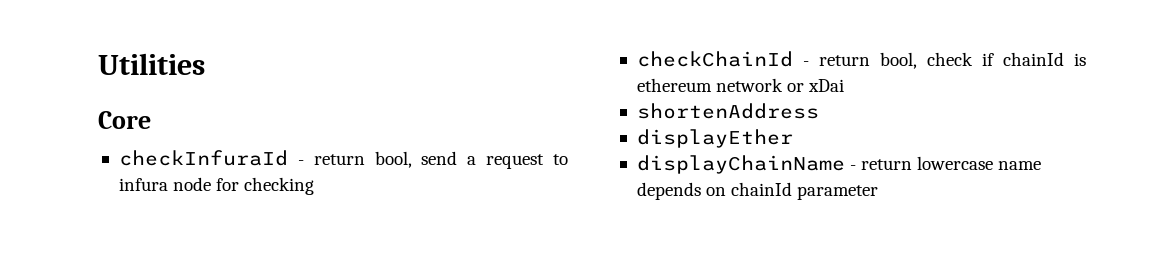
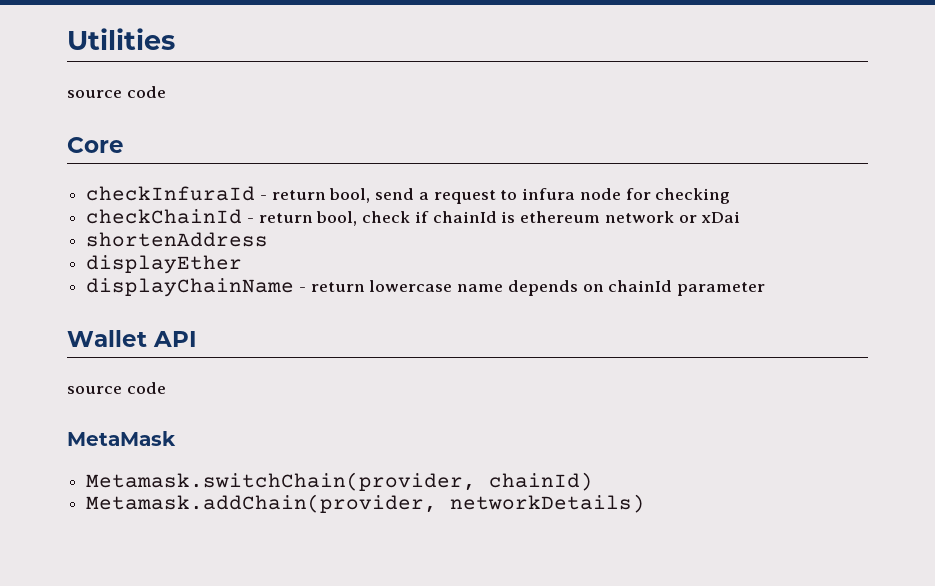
(205, 64) none -> [67,86,166,98] // source code
(879, 192) none -> [67,330,197,347] [67,382,166,394] [67,431,176,446] [86,472,594,491] [86,494,646,513] // Wallet API // source code // MetaMask // Metamask.switchChain(provider, chainId) // Metamask.addChain(provider, networkDetails)

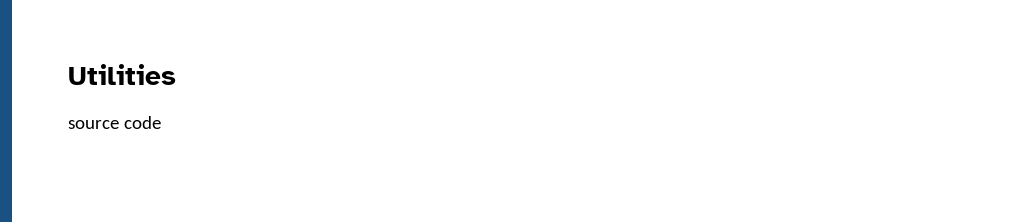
[67,137,124,153] [86,186,731,204] [86,209,741,226] [86,232,269,247] [86,255,243,274] [86,278,766,297] [67,330,197,347] [67,382,166,394] [67,431,176,446] [86,472,594,491] [86,494,646,513] // Core // checkInfuraId - return bool, send a request to infura node for checking // checkChainId - return bool, check if chainId is ethereum network or xDai // shortenAddress // displayEther // displayChainName - return lowercase name depends on chainId parameter // Wallet API // source code // MetaMask // Metamask.switchChain(provider, chainId) // Metamask.addChain(provider, networkDetails) -> (161, 122) none

